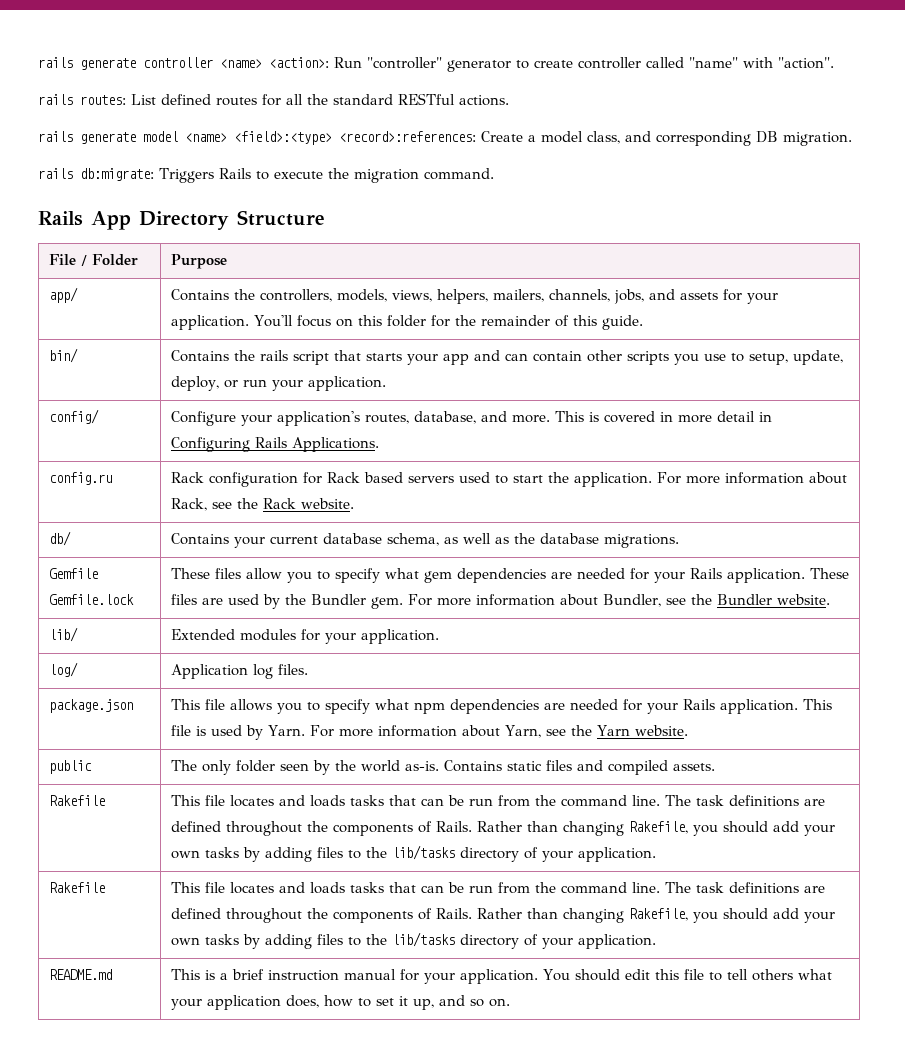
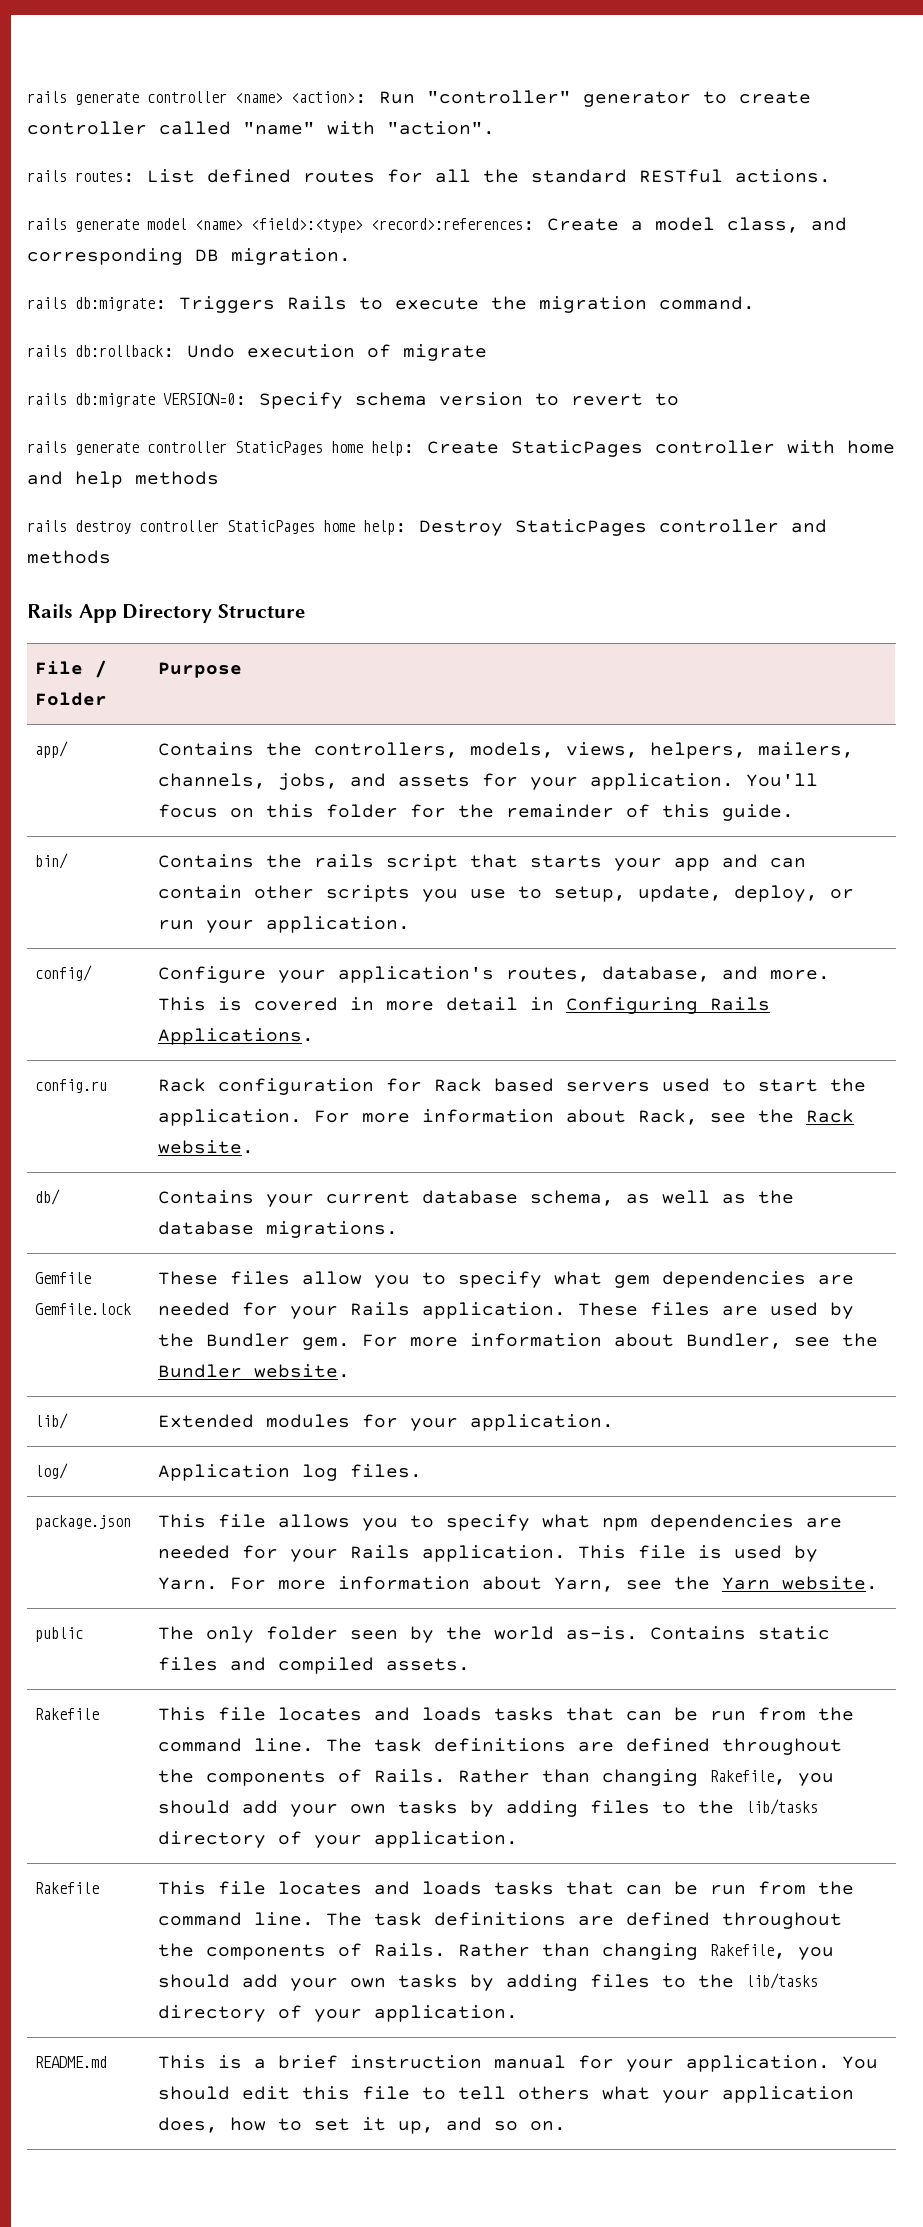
(494, 174) none -> [27,344,487,361] [27,392,679,409] [27,440,895,457] [27,471,219,488] [27,519,827,536] [27,550,111,564] // rails db:rollback: Undo execution of migrate // rails db:migrate VERSION=0: Specify schema version to revert to // rails generate controller StaticPages home help: Create StaticPages controller with home and help methods // rails destroy controller StaticPages home help: Destroy StaticPages controller and methods

